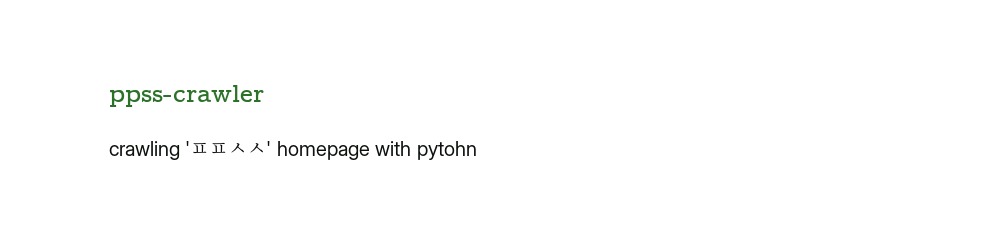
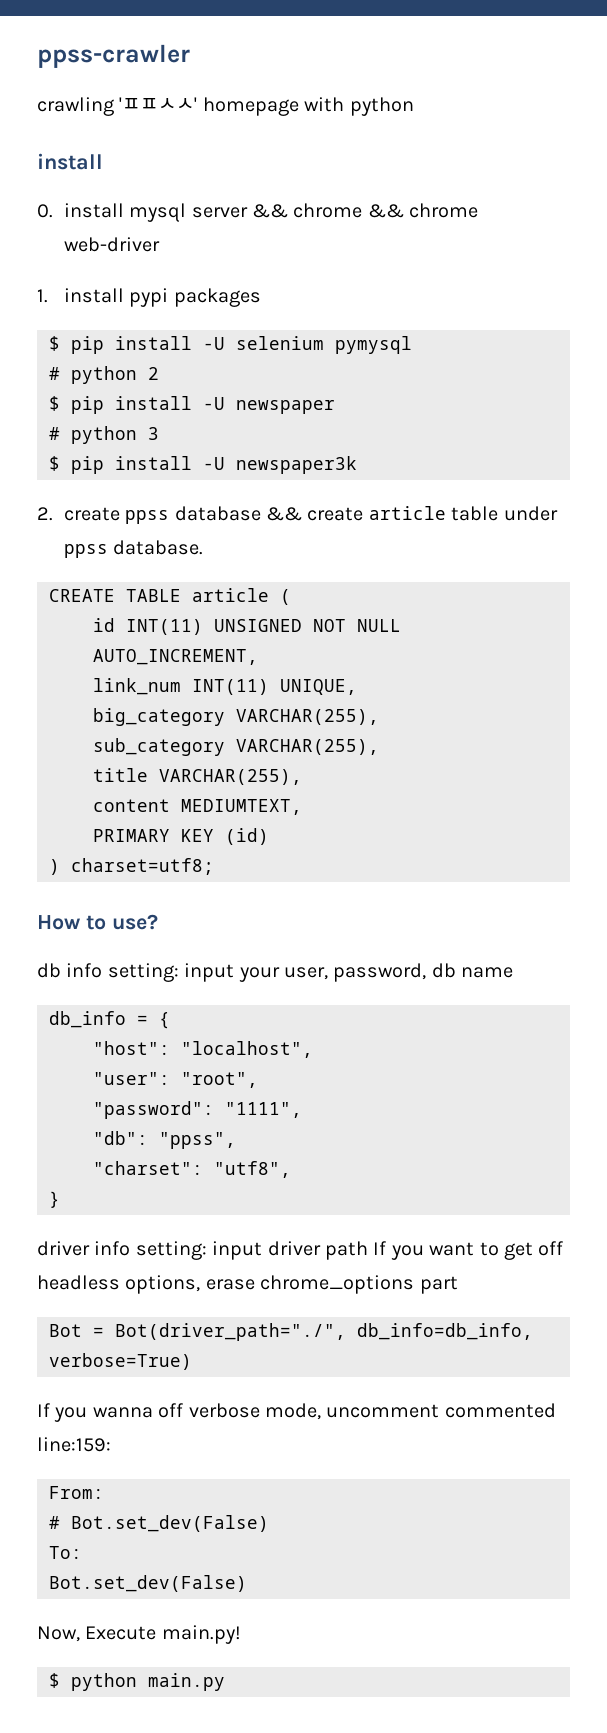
[416,141,477,160] pytohn -> [349,97,414,116] [37,153,103,170] [37,203,479,222] [63,237,160,252] [37,288,261,307] [49,336,412,354] [49,366,159,384] [49,396,335,414] [49,426,159,444] [49,456,357,474] [37,506,558,524] [63,540,204,558] [49,588,291,605] [93,618,401,635] [93,649,258,665] [93,678,357,695] [93,708,379,726] [93,738,379,756] [93,768,302,785] [93,799,302,815] [93,828,269,845] [49,858,214,875] [37,914,158,930] [37,963,514,982] [49,1011,170,1029] [93,1041,313,1058] [93,1072,258,1088] [93,1101,302,1119] [93,1131,236,1149] [93,1161,291,1178] [49,1191,60,1208] [37,1241,564,1260] [37,1275,458,1294] [49,1323,533,1341] [49,1353,192,1370] [37,1403,556,1422] [37,1437,111,1452] [49,1486,104,1499] [49,1515,269,1532] [49,1546,82,1559] [49,1575,247,1592] [37,1625,241,1644] [49,1673,225,1691] python // install // 0. install mysql server && chrome && chrome web-driver // 1. install pypi packages // $ pip install -U selenium pymysql // # python 2 // $ pip install -U newspaper // # python 3 // $ pip install -U newspaper3k // 2. create ppss database && create article table under ppss database. // CREATE TABLE article ( // id INT(11) UNSIGNED NOT NULL AUTO_INCREMENT, // link_num INT(11) UNIQUE, // big_category VARCHAR(255), // sub_category VARCHAR(255), // title VARCHAR(255), // content MEDIUMTEXT, // PRIMARY KEY (id) // ) charset=utf8; // How to use? // db info setting: input your user, password, db name // db_info = { // "host": "localhost", // "user": "root", // "password": "1111", // "db": "ppss", // "charset": "utf8", // } // driver info setting: input driver path If you want to get off headless options, erase chrome_options part // Bot = Bot(driver_path="./", db_info=db_info, verbose=True) // If you wanna off verbose mode, uncomment commented line:159: // From: // # Bot.set_dev(False) // To: // Bot.set_dev(False) // Now, Execute main.py! // $ python main.py

